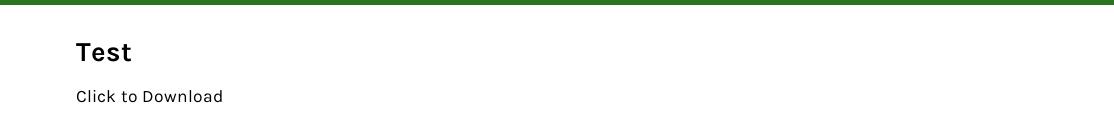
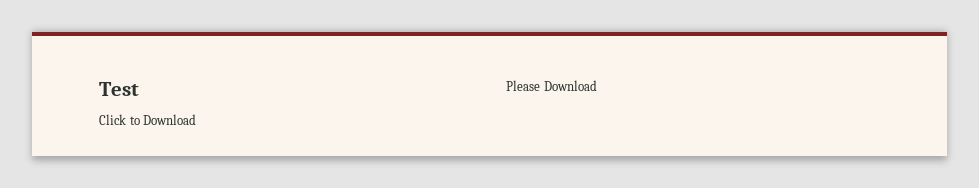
(224, 96) none -> [506,80,597,91] // Please Download

